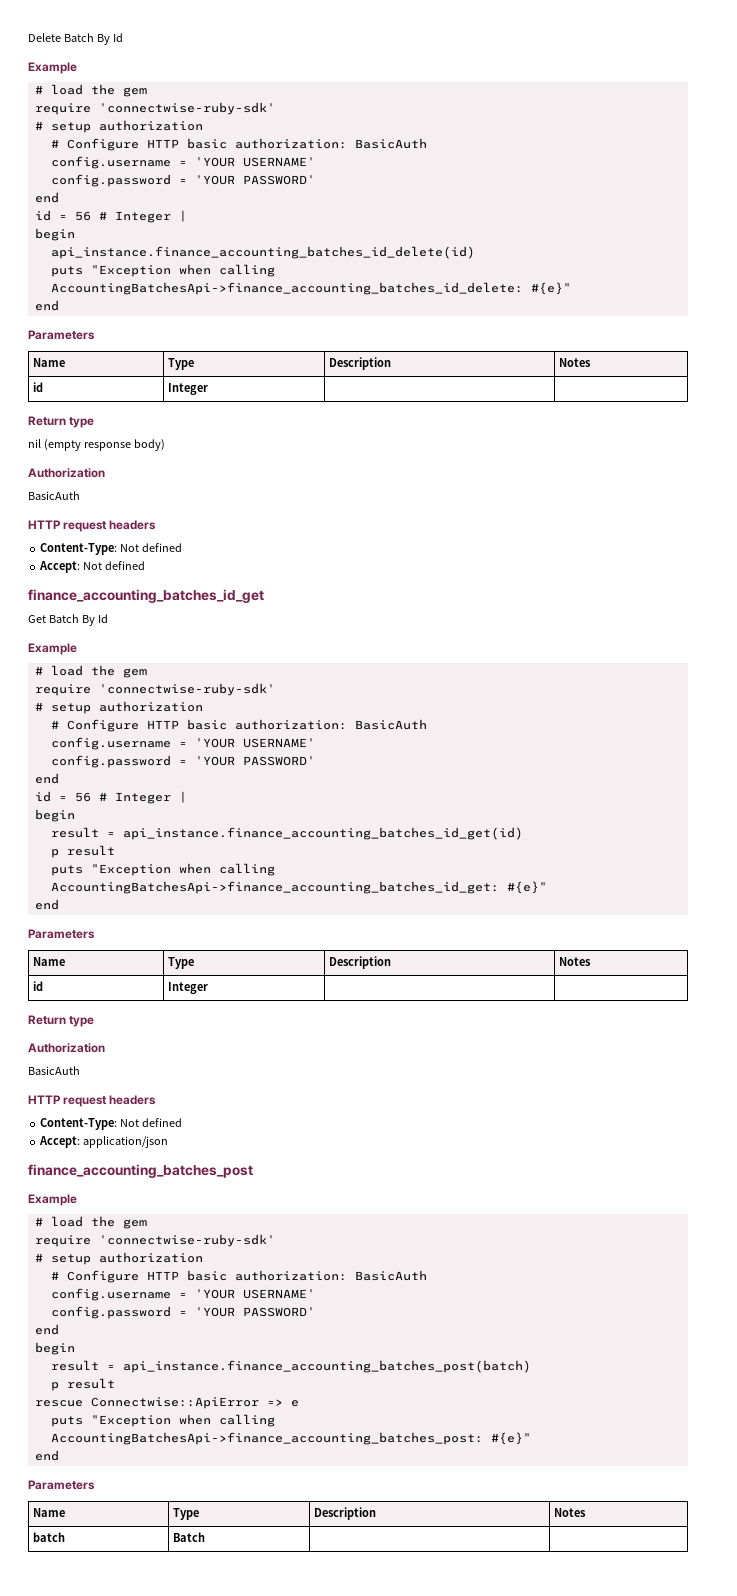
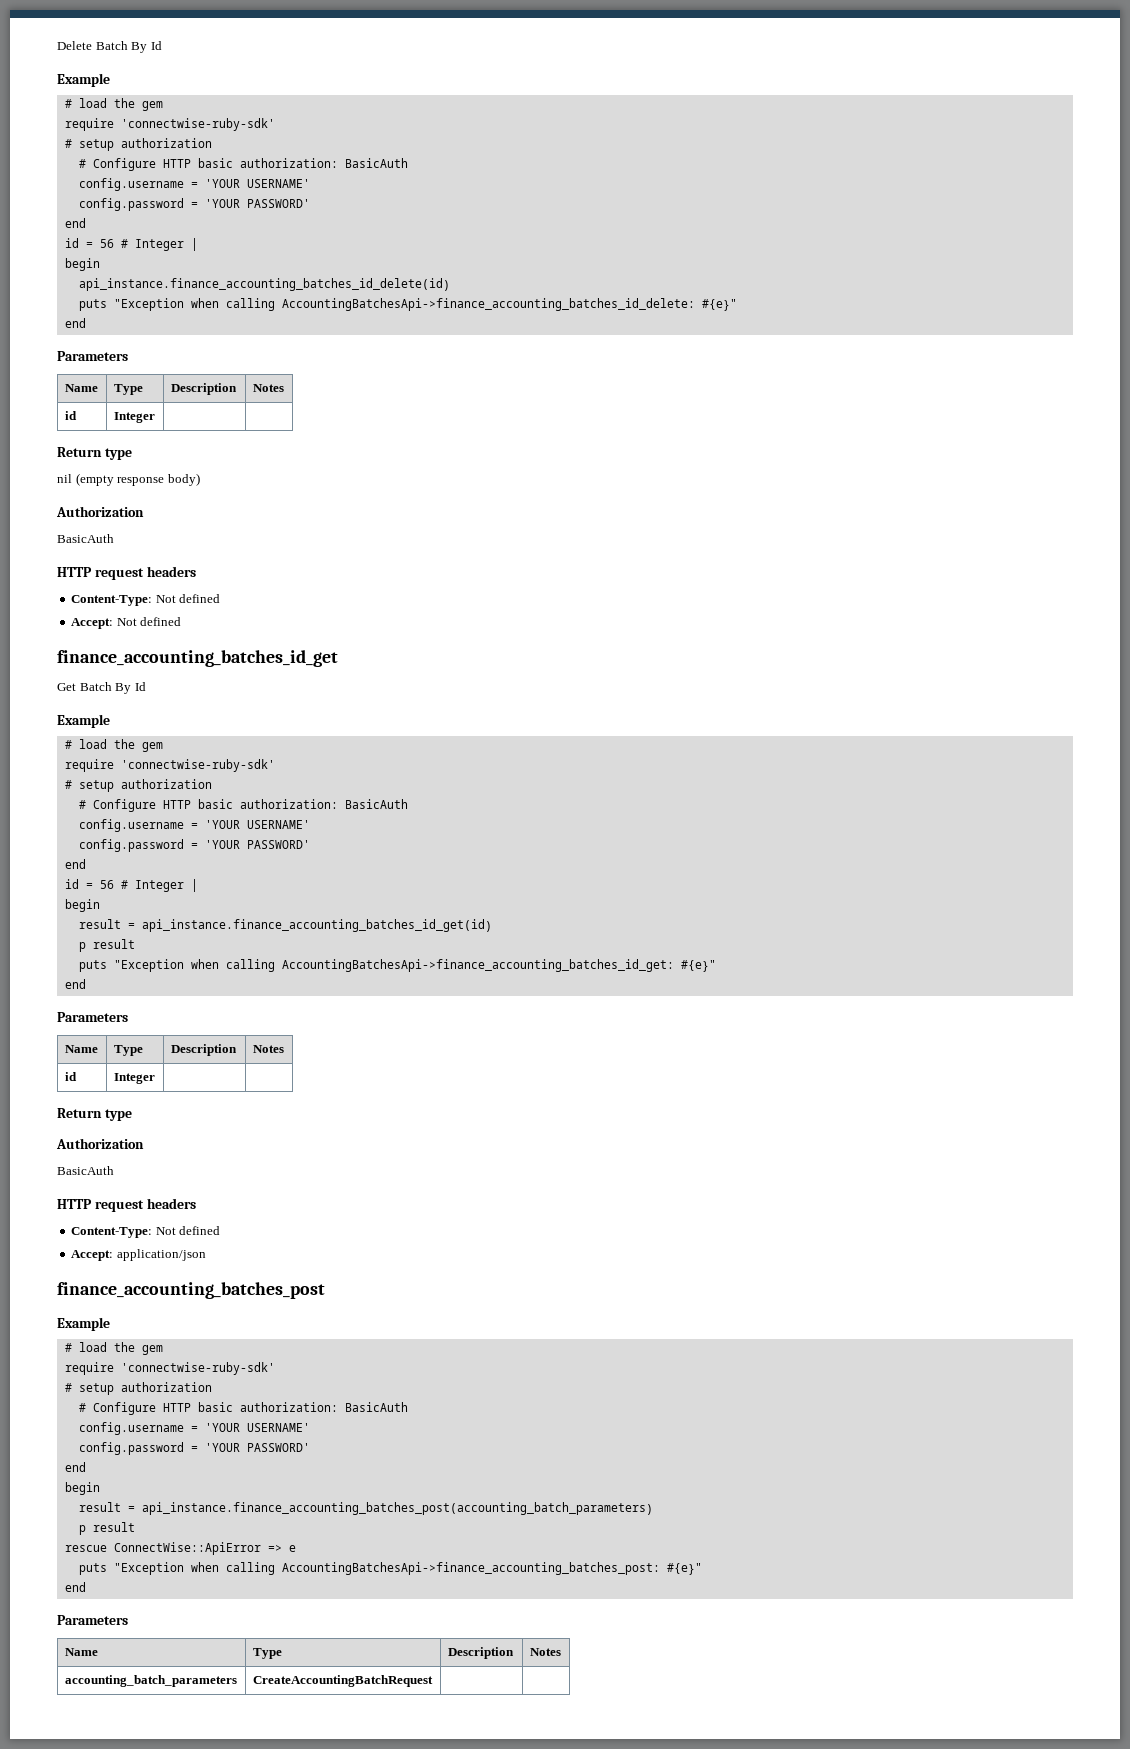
[122,1360,531,1373] api_instance.finance_accounting_batches_post(batch) -> [141,1502,653,1515] api_instance.finance_accounting_batches_post(accounting_batch_parameters)
[90,1397,259,1409] Connectwise::ApiError -> [113,1542,261,1555] ConnectWise::ApiError
[32,1532,65,1542] [172,1532,205,1542] batch | Batch -> [64,1675,237,1687] [252,1675,433,1687] accounting_batch_parameters | CreateAccountingBatchRequest

